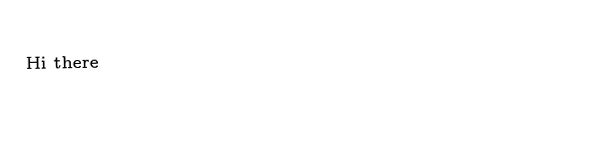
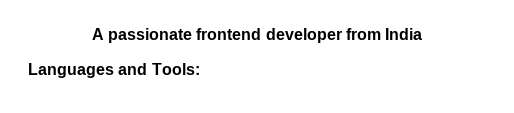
[25,55,99,69] Hi there -> [91,28,423,43] [28,63,200,78] A passionate frontend developer from India // Languages and Tools:

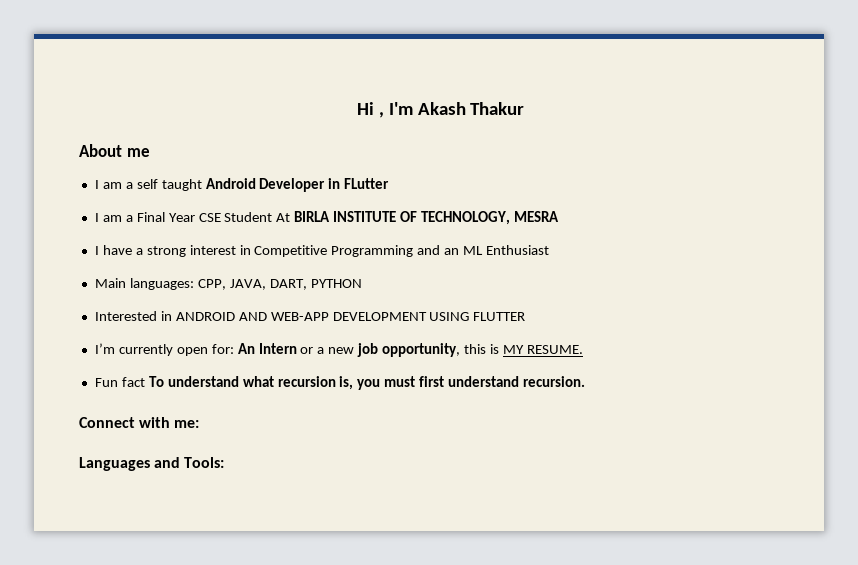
[91,28,423,43] A passionate frontend developer from India -> [356,102,525,118] [79,144,150,157] [94,178,390,192] [94,211,559,225] [94,245,550,257] [94,278,362,290] [94,311,526,321] [94,343,583,357] [94,376,586,390] [79,417,200,428] Hi , I'm Akash Thakur // About me // I am a self taught Android Developer in FLutter // I am a Final Year CSE Student At BIRLA INSTITUTE OF TECHNOLOGY, MESRA // I have a strong interest in Competitive Programming and an ML Enthusiast // Main languages: CPP, JAVA, DART, PYTHON // Interested in ANDROID AND WEB-APP DEVELOPMENT USING FLUTTER // I’m currently open for: An Intern or a new job opportunity, this is MY RESUME. // Fun fact To understand what recursion is, you must first understand recursion. // Connect with me:

